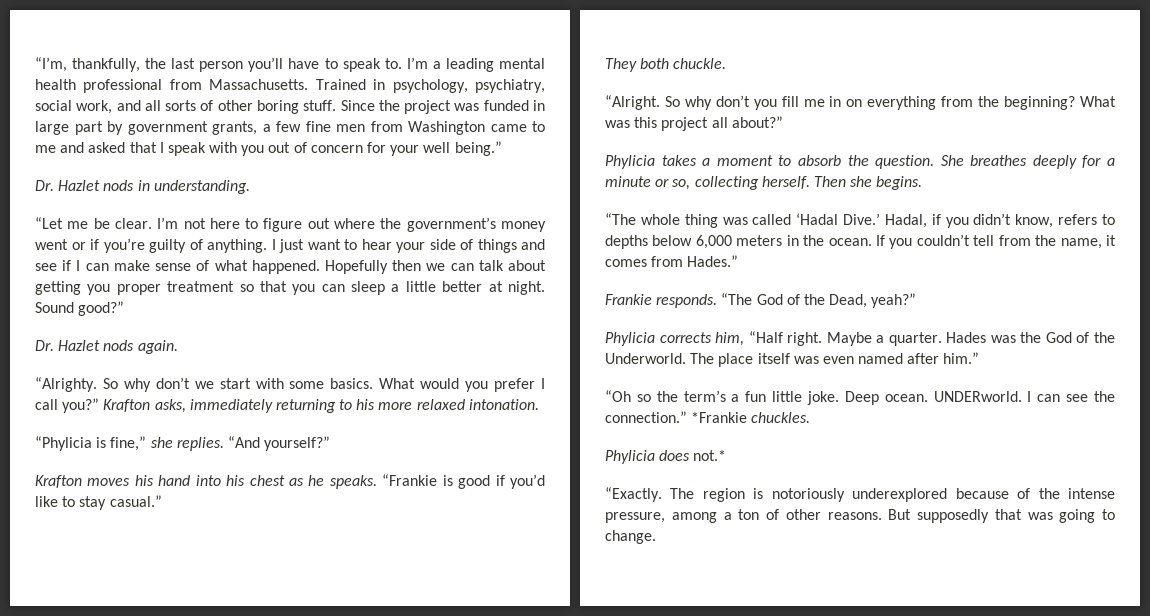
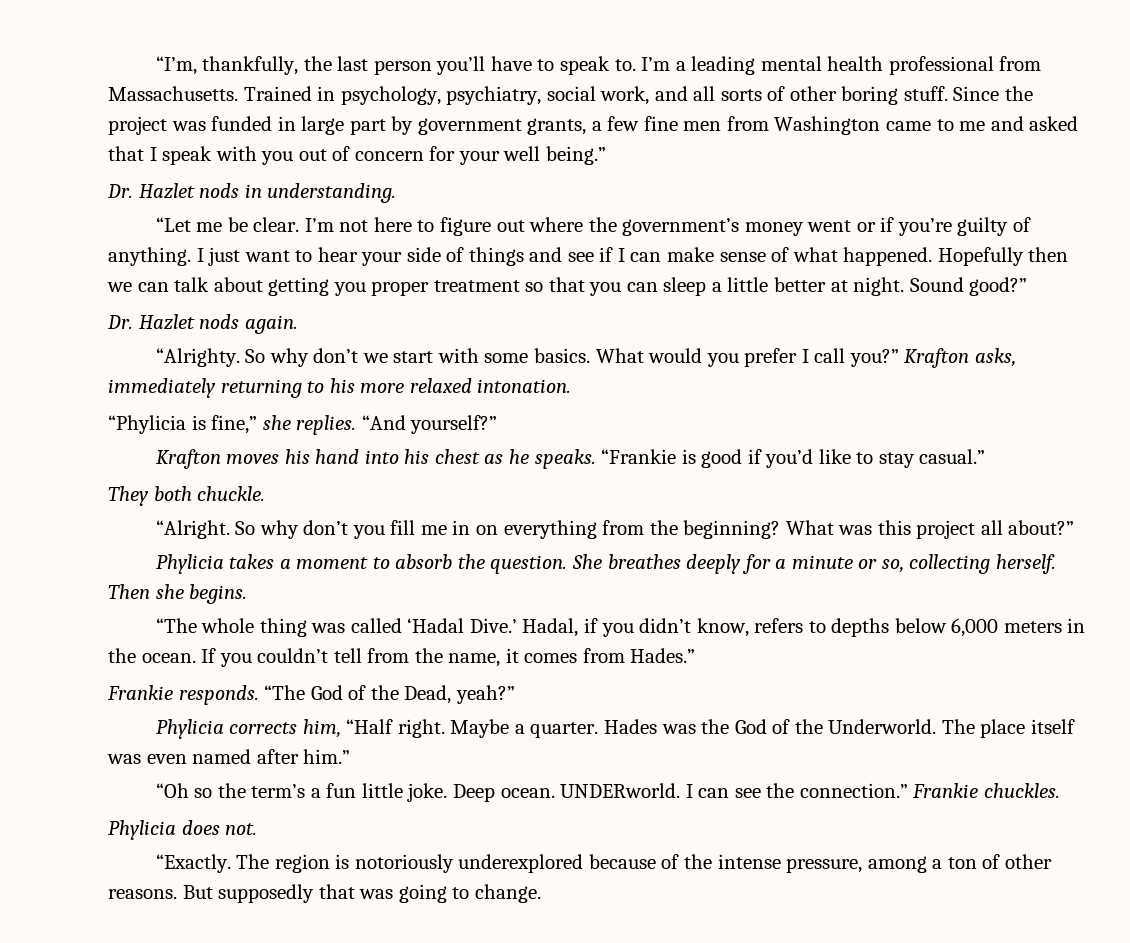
[691,412,748,423] *Frankie -> [912,783,979,798] Frankie
[693,450,727,461] not.* -> [225,823,258,835] not.

